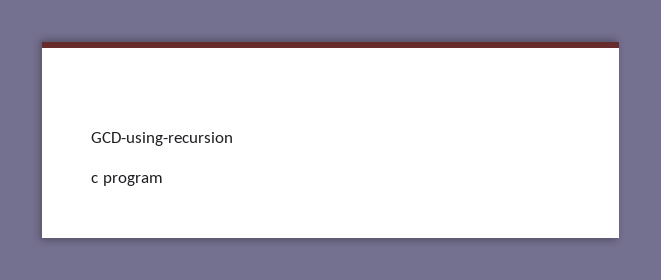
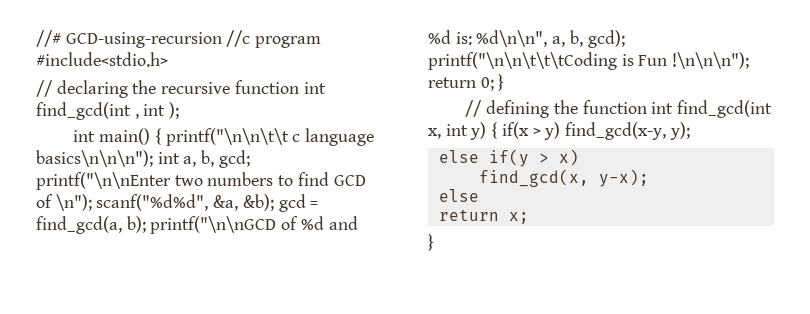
(91, 139) none -> [36,30,61,47] //#
[91,175,163,186] // c program -> [226,30,322,48] [36,52,168,67] [36,80,326,98] [36,102,180,120] [73,128,375,146] [36,150,250,168] [36,172,366,190] [36,194,319,212] [36,216,358,234] [428,30,625,48] [428,52,750,70] [428,74,505,91] [465,100,773,118] [428,122,690,140] [438,149,579,167] [478,169,649,187] [438,189,479,202] [438,209,529,224] [428,234,434,251] //c program #include<stdio.h> // // declaring the recursive function int find_gcd(int , int ); // int main() { printf("\n\n\t\t c language basics\n\n\n"); int a, b, gcd; printf("\n\nEnter two numbers to find GCD of \n"); scanf("%d%d", &a, &b); gcd = find_gcd(a, b); printf("\n\nGCD of %d and %d is: %d\n\n", a, b, gcd); printf("\n\n\t\t\tCoding is Fun !\n\n\n"); return 0; } // // defining the function int find_gcd(int x, int y) { if(x > y) find_gcd(x-y, y); // else if(y > x) // find_gcd(x, y-x); // else // return x; // }

